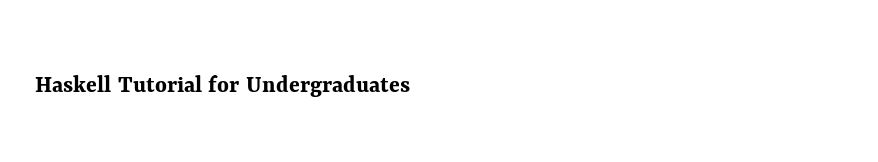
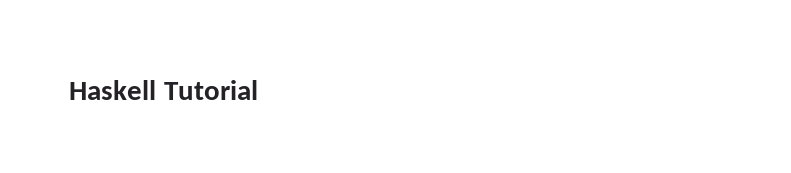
[208,75,410,97] for Undergraduates -> (258, 90) none

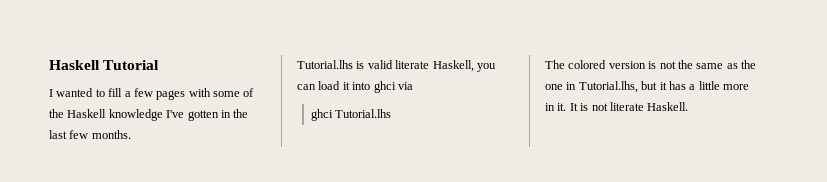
(258, 90) none -> [49,88,255,100] [49,109,249,121] [49,130,131,139] [297,60,496,72] [297,81,413,93] [311,109,392,121] [545,60,756,69] [545,81,749,93] [545,102,689,111] // I wanted to fill a few pages with some of the Haskell knowledge I've gotten in the last few months. // Tutorial.lhs is valid literate Haskell, you can load it into ghci via // ghci Tutorial.lhs // The colored version is not the same as the one in Tutorial.lhs, but it has a little more in it. It is not literate Haskell.

